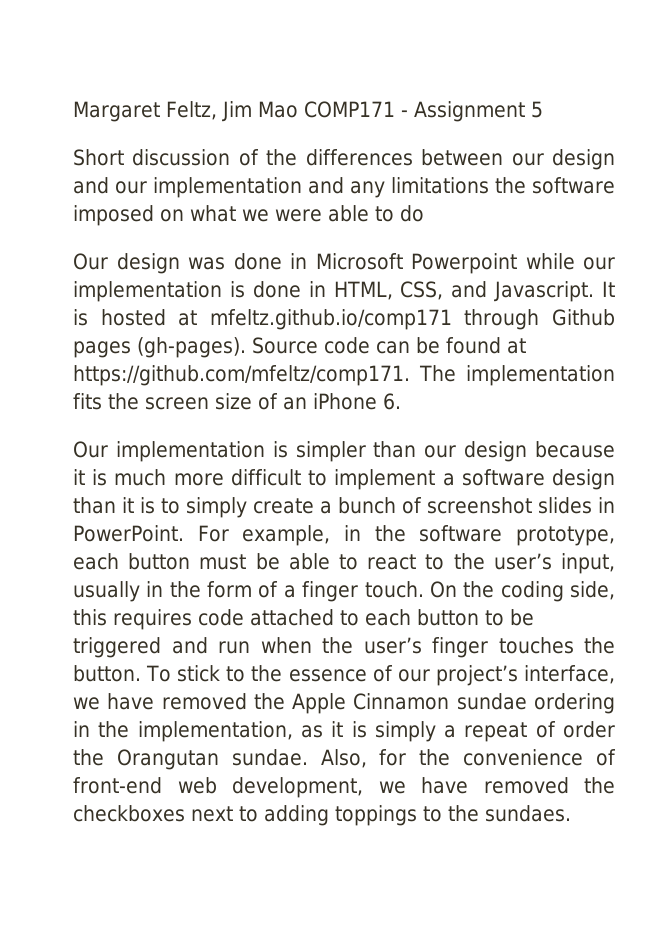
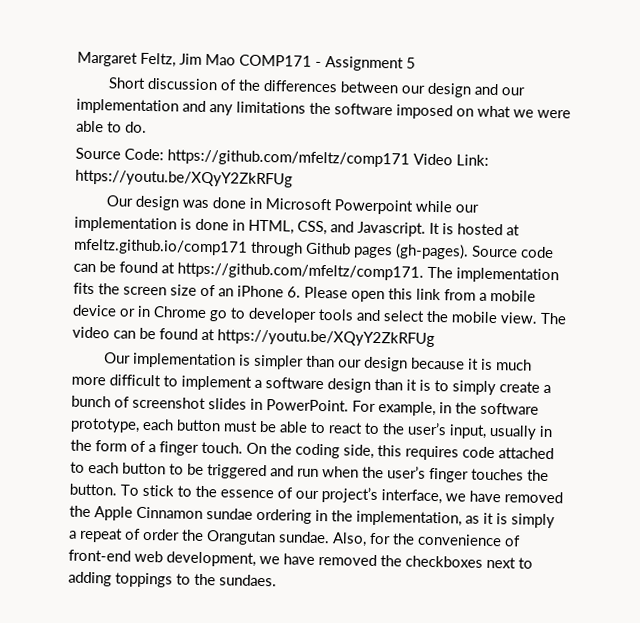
[400,205,424,222] do -> [125,121,147,133] [75,147,489,168] [75,169,293,188] do. // Source Code: https://github.com/mfeltz/comp171 Video Link: https://youtu.be/XQyY2ZkRFUg
(401, 401) none -> [304,286,536,303] [72,304,567,325] [72,326,435,348] Please open this link from a mobile device or in Chrome go to developer tools and select the mobile view. The video can be found at https://youtu.be/XQyY2ZkRFUg

